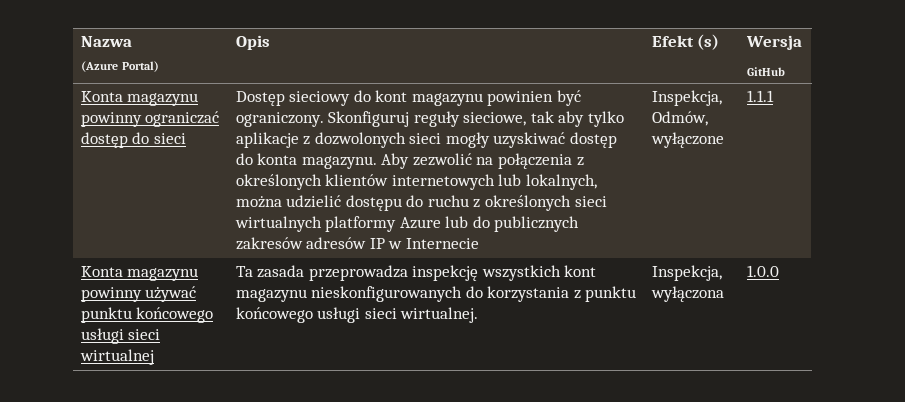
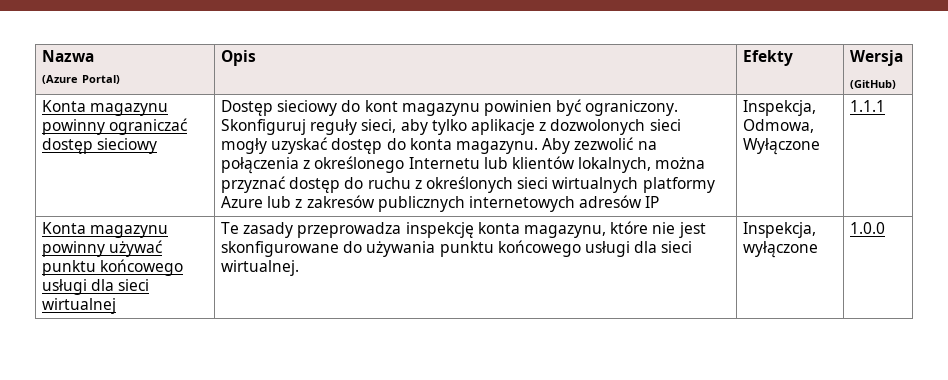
[651,34,720,50] Efekt (s) -> [743,50,794,66] Efekty
[746,67,785,76] GitHub -> [850,80,897,89] (GitHub)
[132,132,186,144] do sieci -> [97,138,158,154] sieciowy
[463,111,554,126] sieciowe, tak -> [361,119,397,133] sieci,
[493,132,566,148] uzyskiwać -> [271,137,328,154] uzyskać
[235,174,597,190] [235,195,402,211] określonych klientów internetowych lub lokalnych, można udzielić dostępu -> [314,156,706,173] [221,176,341,193] określonego Internetu lub klientów lokalnych, można przyznać dostęp
[472,216,580,232] [235,237,303,250] do publicznych zakresów -> [295,195,576,212] z zakresów publicznych internetowych
[388,238,479,249] [651,90,722,106] [651,111,708,126] [650,132,724,148] w Internecie | Inspekcja, Odmów, wyłączone -> [743,100,817,116] [743,119,815,133] [743,138,821,155] | Inspekcja, Odmowa, Wyłączone
(124, 336) none -> [91,279,115,291] dla
[235,265,597,281] [235,286,637,302] [235,307,361,323] Ta zasada przeprowadza inspekcję wszystkich kont magazynu nieskonfigurowanych do korzystania z punktu końcowego usługi -> [221,221,706,238] [221,240,658,257] Te zasady przeprowadza inspekcję konta magazynu, które nie jest skonfigurowane do używania punktu końcowego usługi dla
[650,286,724,302] wyłączona -> [743,241,819,258] wyłączone

